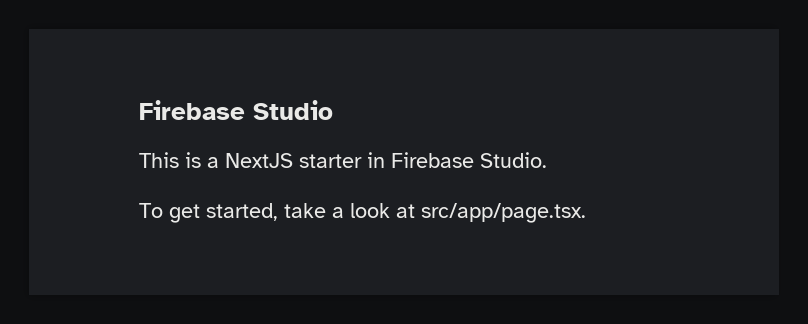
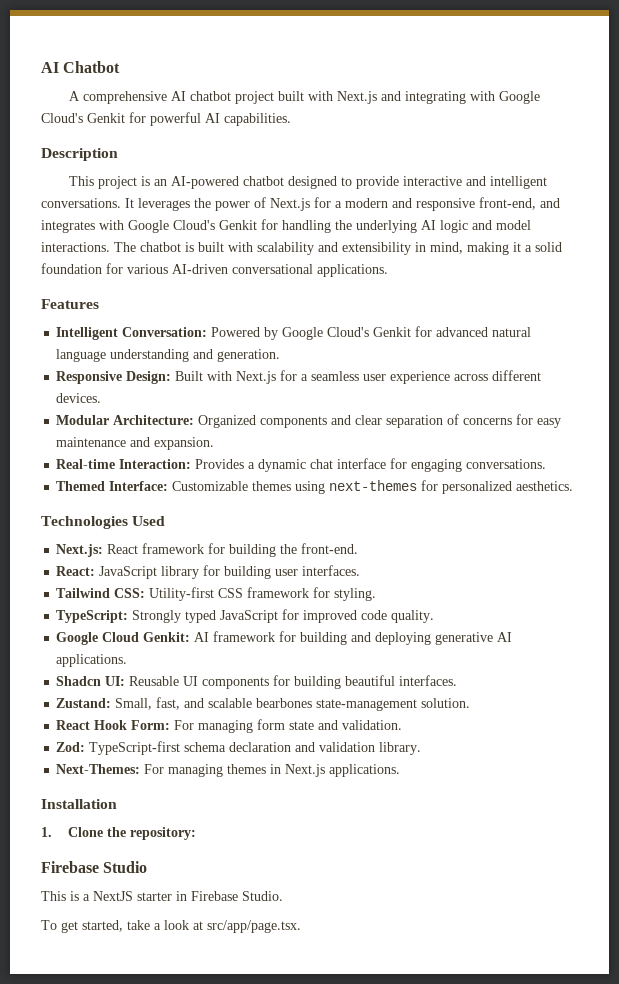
(139, 110) none -> [41,61,121,73] [68,91,540,104] [41,112,291,126] [41,148,118,161] [68,176,547,189] [41,197,560,211] [41,219,531,233] [41,242,562,255] [41,263,388,277] [41,299,99,309] [56,326,532,340] [56,349,281,362] [56,370,542,384] [56,393,102,403] [56,414,562,428] [56,437,215,450] [56,458,547,472] [56,480,574,494] [41,516,166,529] [56,543,359,557] [56,565,361,579] [56,587,377,601] [56,609,435,623] [56,631,513,645] [56,654,128,667] [56,675,458,689] [56,697,471,711] [56,719,403,733] [56,741,422,755] [56,764,401,777] [41,799,117,809] [41,827,196,840] AI Chatbot // A comprehensive AI chatbot project built with Next.js and integrating with Google Cloud's Genkit for powerful AI capabilities. // Description // This project is an AI-powered chatbot designed to provide interactive and intelligent conversations. It leverages the power of Next.js for a modern and responsive front-end, and integrates with Google Cloud's Genkit for handling the underlying AI logic and model interactions. The chatbot is built with scalability and extensibility in mind, making it a solid foundation for various AI-driven conversational applications. // Features // Intelligent Conversation: Powered by Google Cloud's Genkit for advanced natural language understanding and generation. // Responsive Design: Built with Next.js for a seamless user experience across different devices. // Modular Architecture: Organized components and clear separation of concerns for easy maintenance and expansion. // Real-time Interaction: Provides a dynamic chat interface for engaging conversations. // Themed Interface: Customizable themes using next-themes for personalized aesthetics. // Technologies Used // Next.js: React framework for building the front-end. // React: JavaScript library for building user interfaces. // Tailwind CSS: Utility-first CSS framework for styling. // TypeScript: Strongly typed JavaScript for improved code quality. // Google Cloud Genkit: AI framework for building and deploying generative AI applications. // Shadcn UI: Reusable UI components for building beautiful interfaces. // Zustand: Small, fast, and scalable bearbones state-management solution. // React Hook Form: For managing form state and validation. // Zod: TypeScript-first schema declaration and validation library. // Next-Themes: For managing themes in Next.js applications. // Installation // 1. Clone the repository: //

